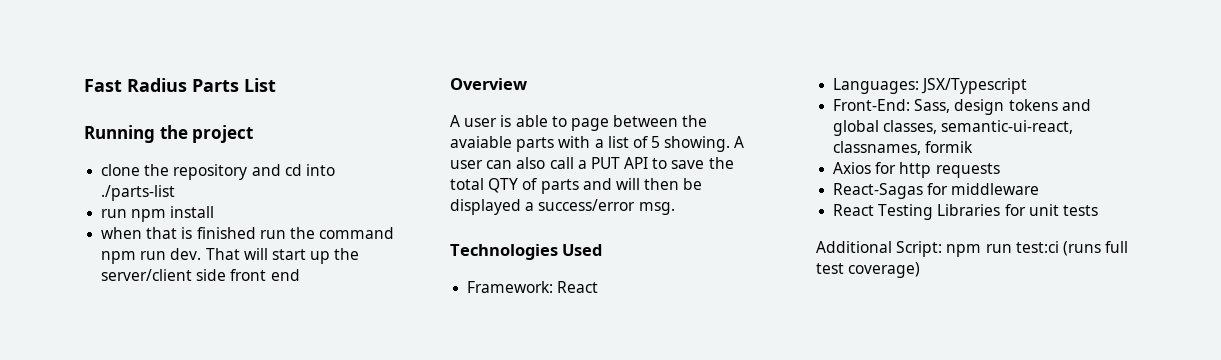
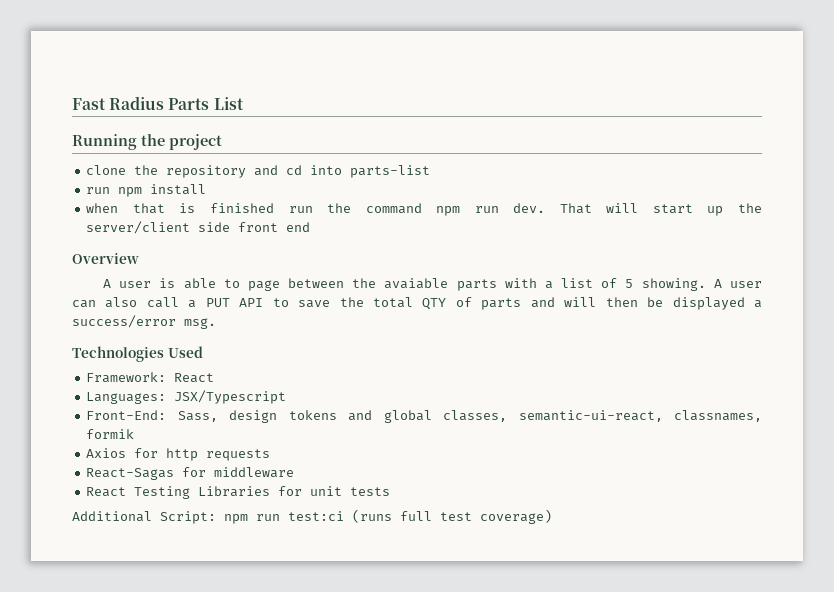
[101,185,176,201] ./parts-list -> [350,165,431,178] parts-list

